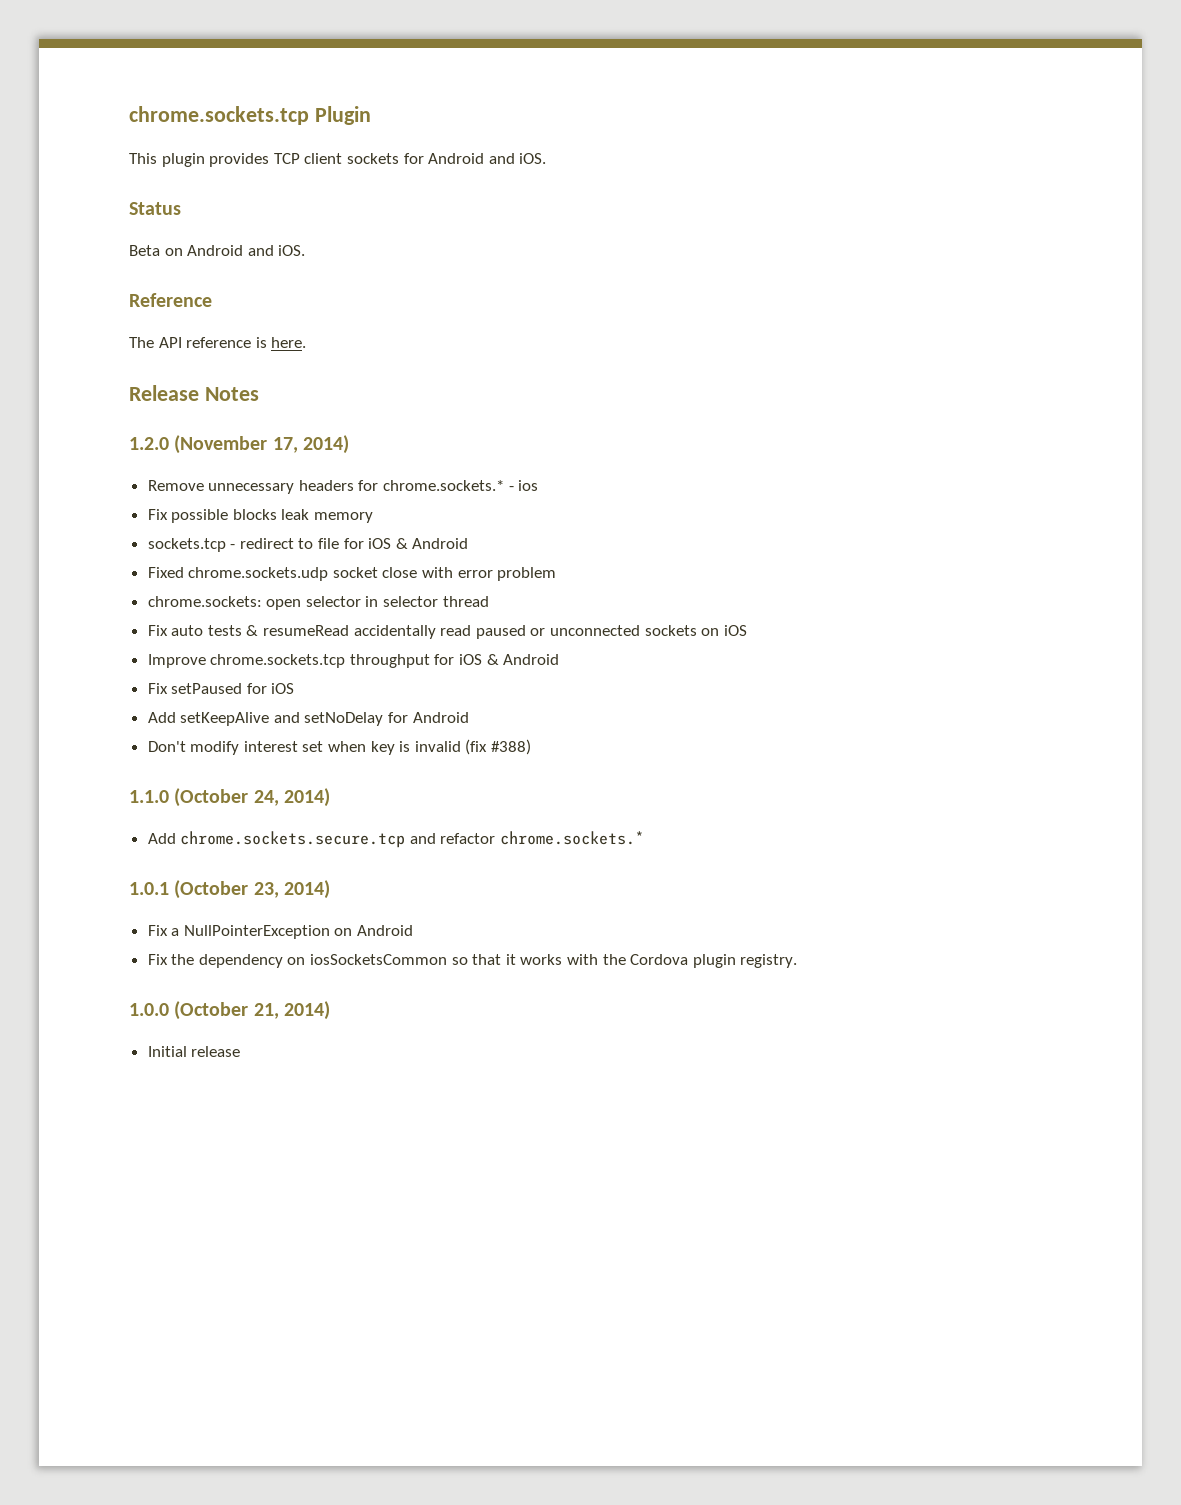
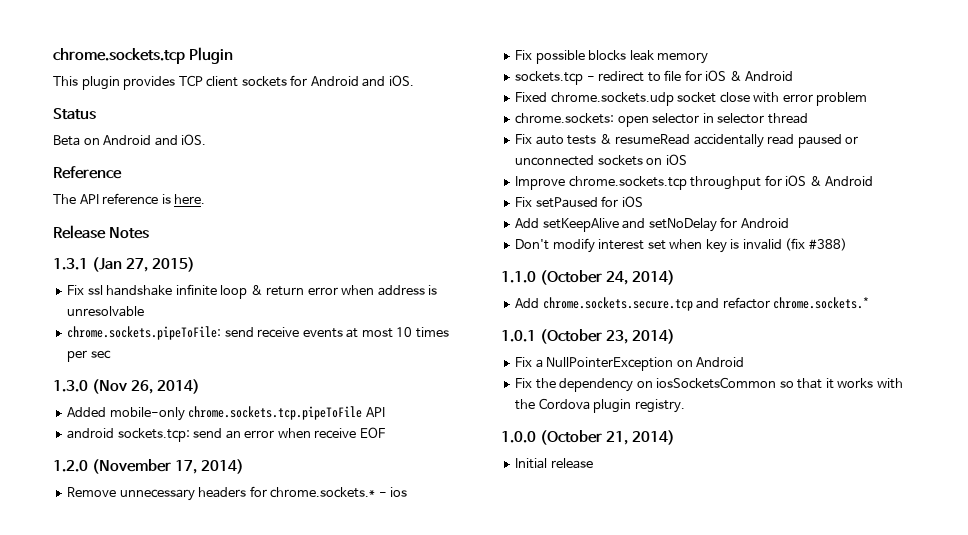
(259, 394) none -> [53,257,195,272] [67,284,438,299] [67,306,145,317] [67,326,449,340] [67,350,111,362] [53,379,200,394] [67,406,385,421] [67,427,385,442] // 1.3.1 (Jan 27, 2015) // Fix ssl handshake infinite loop & return error when address is unresolvable // chrome.sockets.pipeToFile: send receive events at most 10 times per sec // 1.3.0 (Nov 26, 2014) // Added mobile-only chrome.sockets.tcp.pipeToFile API // android sockets.tcp: send an error when receive EOF

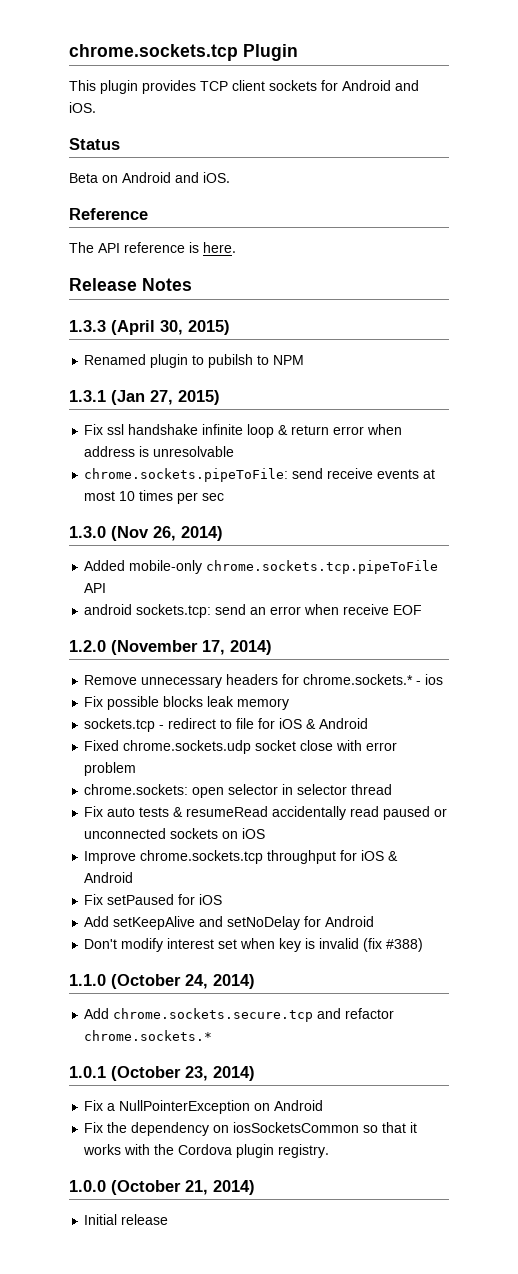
(150, 233) none -> [69,320,230,335] [84,354,305,368] // 1.3.3 (April 30, 2015) // Renamed plugin to pubilsh to NPM

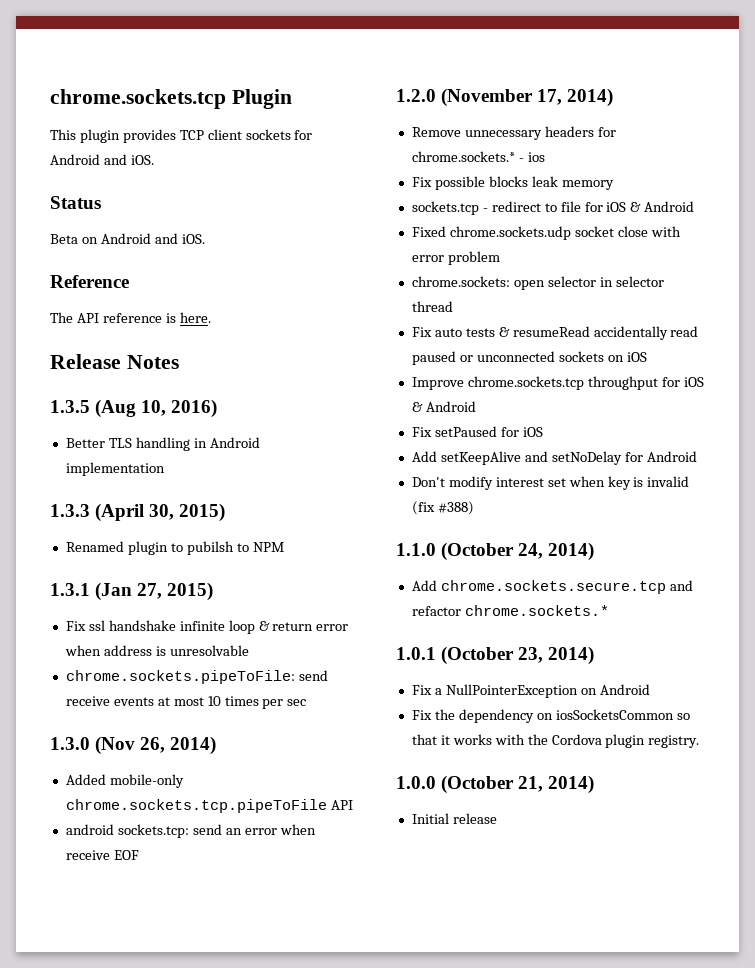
(192, 284) none -> [50,399,218,418] [65,437,260,451] [65,462,165,476] // 1.3.5 (Aug 10, 2016) // Better TLS handling in Android implementation

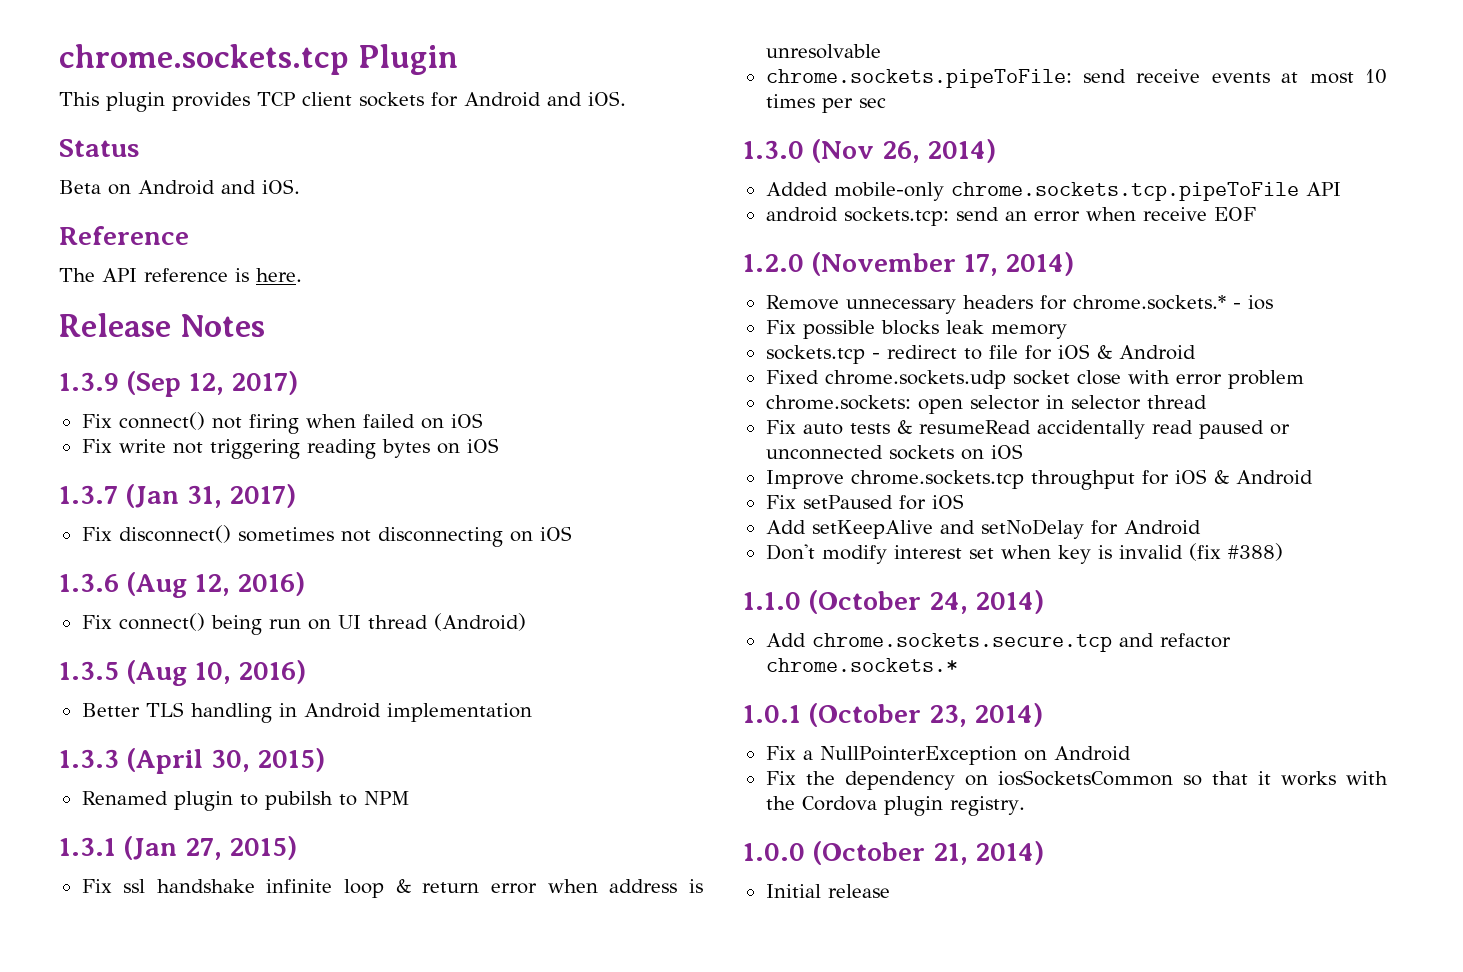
(179, 362) none -> [59,371,299,397] [81,412,483,434] [81,438,499,459] [59,484,297,508] [81,525,572,547] [59,572,306,598] [81,613,526,635] // 1.3.9 (Sep 12, 2017) // Fix connect() not firing when failed on iOS // Fix write not triggering reading bytes on iOS // 1.3.7 (Jan 31, 2017) // Fix disconnect() sometimes not disconnecting on iOS // 1.3.6 (Aug 12, 2016) // Fix connect() being run on UI thread (Android)

